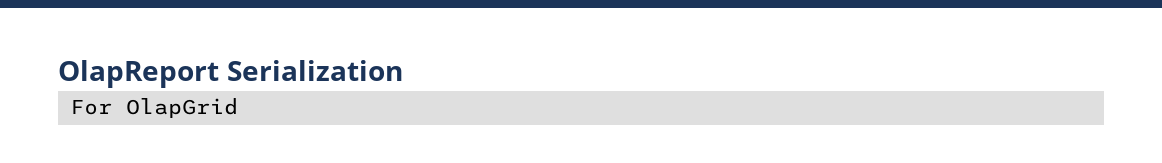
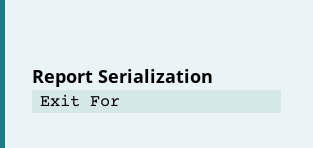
[58,60,219,88] OlapReport -> [32,70,93,87] Report
[69,98,238,118] For OlapGrid -> [40,94,121,107] Exit For

